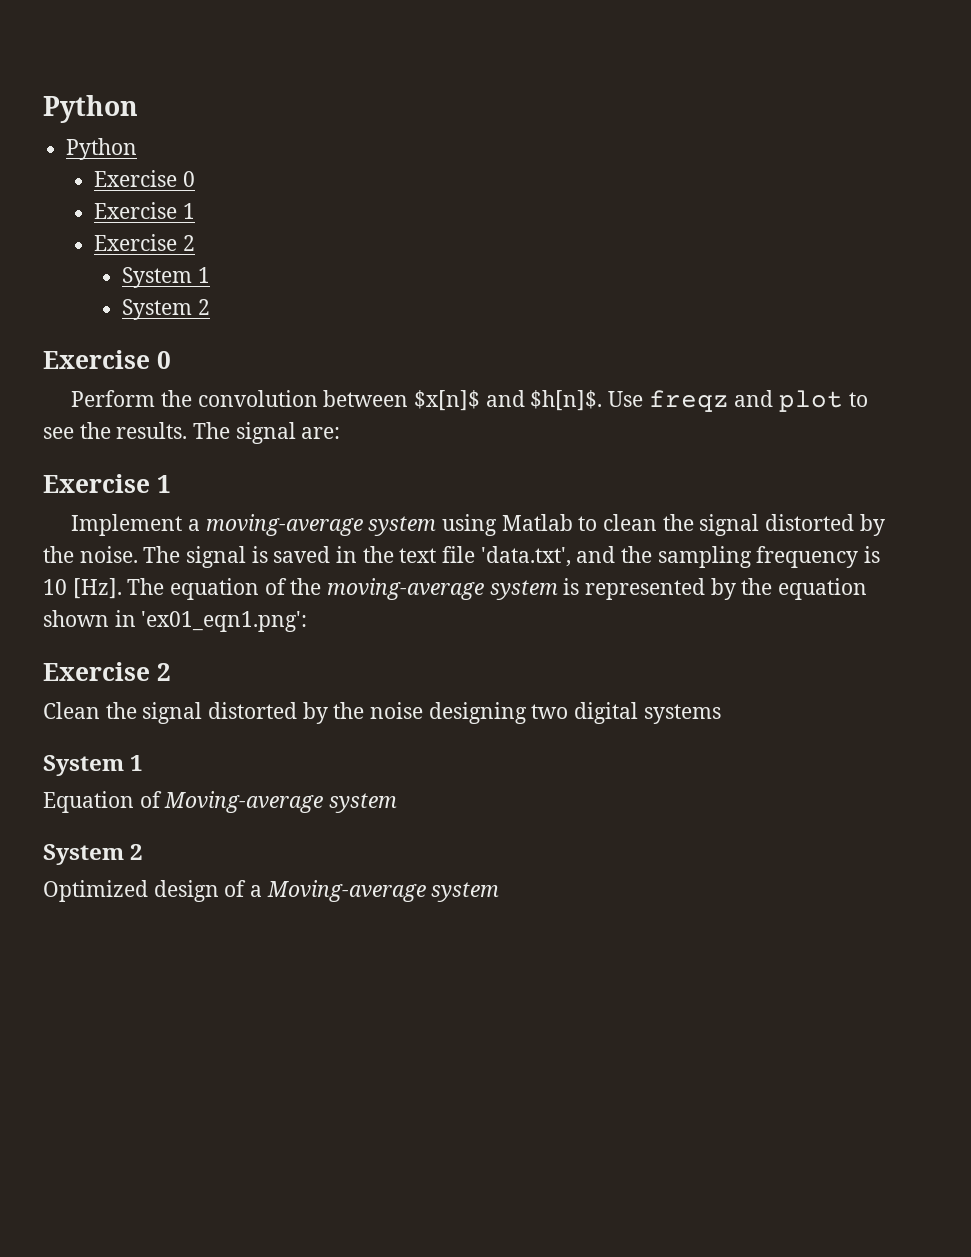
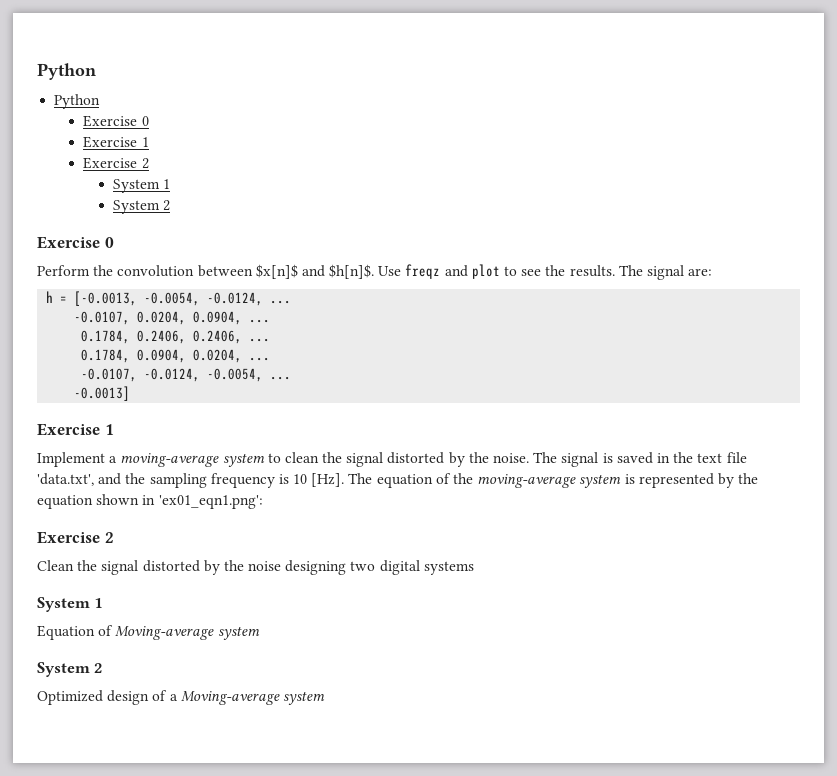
(341, 433) none -> [46,291,292,306] [74,311,271,325] [81,330,271,344] [81,349,271,363] [81,368,292,382] [74,386,131,401] // h = [-0.0013, -0.0054, -0.0124, ... // -0.0107, 0.0204, 0.0904, ... // 0.1784, 0.2406, 0.2406, ... // 0.1784, 0.0904, 0.0204, ... // -0.0107, -0.0124, -0.0054, ... // -0.0013]
[442,514,573,536] using Matlab -> (265, 460) none

